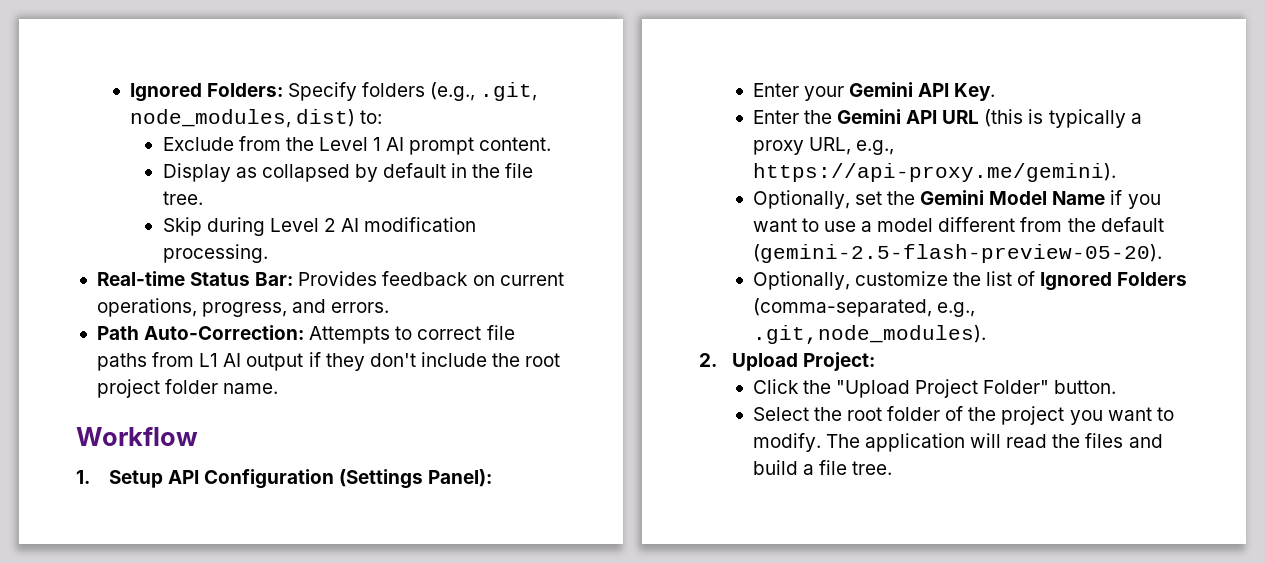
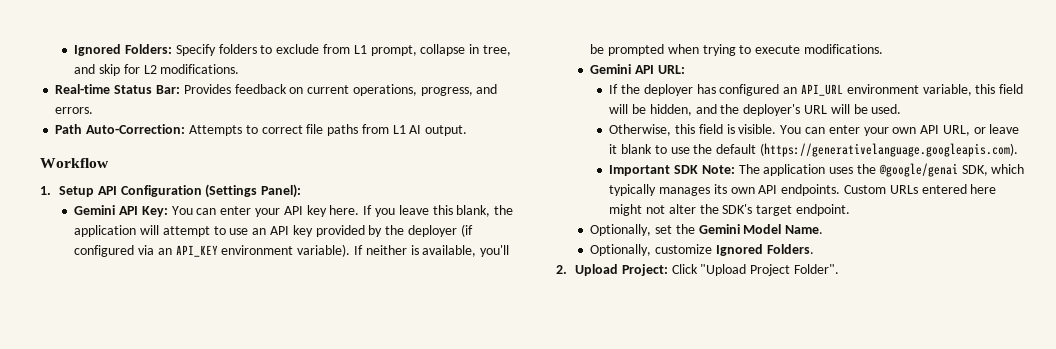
[430,82,538,101] [129,109,382,128] [162,136,552,155] [162,163,534,182] [162,191,203,205] [162,217,477,236] [162,244,268,263] (e.g., .git, node_modules, dist) to: // Exclude from the Level 1 AI prompt content. // Display as collapsed by default in the file tree. // Skip during Level 2 AI modification processing. -> [260,44,511,56] [74,64,240,76] to exclude from L1 prompt, collapse in tree, and skip for L2 modifications.
[246,352,561,371] [96,379,279,398] output if they don't include the root project folder name. -> [425,125,468,136] output.
[752,82,996,101] [752,109,1142,128] [752,137,894,155] [752,163,1116,182] Enter your Gemini API Key. // Enter the Gemini API URL (this is typically a proxy URL, e.g., https://api-proxy.me/gemini). -> [74,205,514,217] [74,224,473,237] [74,244,510,257] [590,44,884,56] [590,64,685,74] [609,84,1024,96] [609,104,902,116] [609,124,1020,136] [609,143,1019,157] [609,163,1025,177] [609,184,997,196] [609,204,851,216] Gemini API Key: You can enter your API key here. If you leave this blank, the application will attempt to use an API key provided by the deployer (if configured via an API_KEY environment variable). If neither is available, you'll be prompted when trying to execute modifications. // Gemini API URL: // If the deployer has configured an API_URL environment variable, this field will be hidden, and the deployer's URL will be used. // Otherwise, this field is visible. You can enter your own API URL, or leave it blank to use the default (https://generativelanguage.googleapis.com). // Important SDK Note: The application uses the @google/genai SDK, which typically manages its own API endpoints. Custom URLs entered here might not alter the SDK's target endpoint.
[1052,190,1161,209] [752,217,1164,232] [752,244,1162,263] [752,271,1188,291] [752,298,975,317] [752,325,986,344] [699,352,875,371] [752,379,1117,398] [752,406,1174,425] [752,433,1163,452] [752,460,893,475] Name if you want to use a model different from the default (gemini-2.5-flash-preview-05-20). // Optionally, customize the list of Ignored Folders (comma-separated, e.g., .git,node_modules). // 2. Upload Project: // Click the "Upload Project Folder" button. // Select the root folder of the project you want to modify. The application will read the files and build a file tree. -> [785,225,824,234] [590,244,814,256] [556,264,839,276] Name. // Optionally, customize Ignored Folders. // 2. Upload Project: Click "Upload Project Folder".

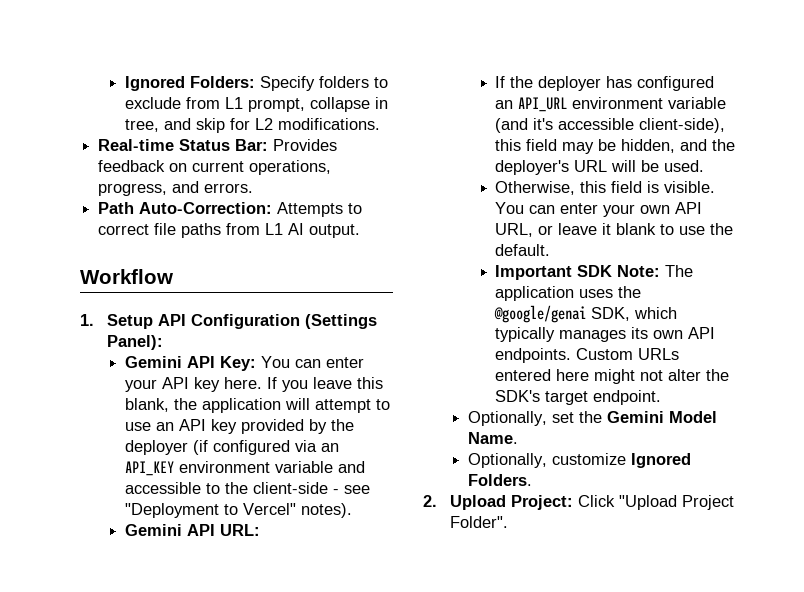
[297,244,510,257] [590,44,884,56] variable). If neither is available, you'll be prompted when trying to execute modifications. -> [275,461,366,473] [125,482,371,494] [125,503,353,518] variable and accessible to the client-side - see "Deployment to Vercel" notes).
[922,84,1024,96] [609,104,629,114] variable, this field will -> [668,97,727,109] [495,118,726,133] [495,139,595,154] variable (and it's accessible client-side), this field may
[716,143,1019,157] default (https://generativelanguage.googleapis.com). -> [495,244,551,256] default.

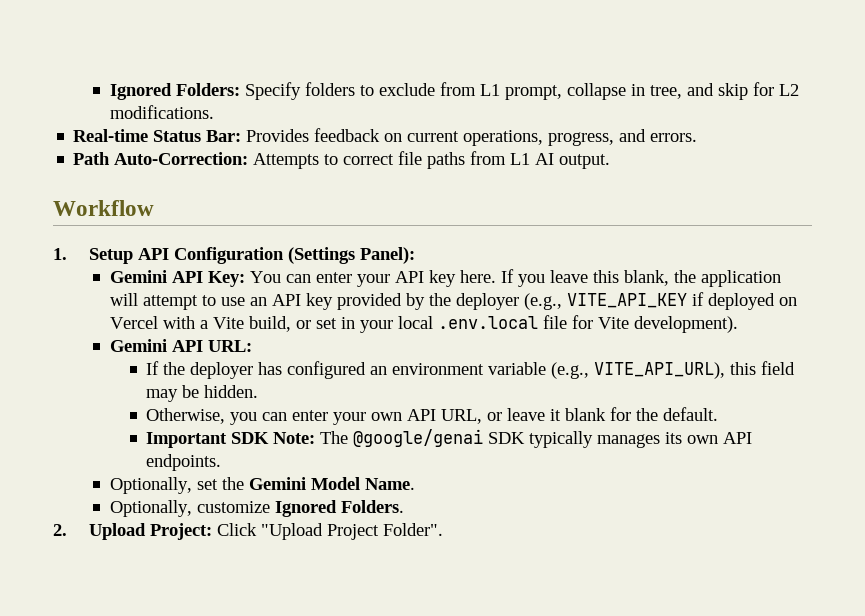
[193,440,340,455] [125,461,366,476] [125,482,371,494] [125,503,353,518] (if configured via an API_KEY environment variable and accessible to the client-side - see "Deployment to Vercel" notes). -> [523,292,797,310] [109,315,738,333] (e.g., VITE_API_KEY if deployed on Vercel with a Vite build, or set in your local .env.local file for Vite development).
[518,97,727,112] [495,118,726,133] [495,139,736,154] [495,160,705,175] [495,181,716,195] [495,202,525,214] API_URL environment variable (and it's accessible client-side), this field may be hidden, and the deployer's URL will be used. // Otherwise, this field is visible. You -> [392,361,796,379] [146,385,259,402] [146,408,258,425] environment variable (e.g., VITE_API_URL), this field may be hidden. // Otherwise, you
[660,224,706,235] to use -> [610,407,632,421] for
[495,286,642,301] [494,305,678,323] application uses the @google/genai SDK, which -> [353,429,526,447] @google/genai SDK
[576,348,680,360] [495,369,730,384] [495,390,662,405] Custom URLs entered here might not alter the SDK's target endpoint. -> (222, 462) none

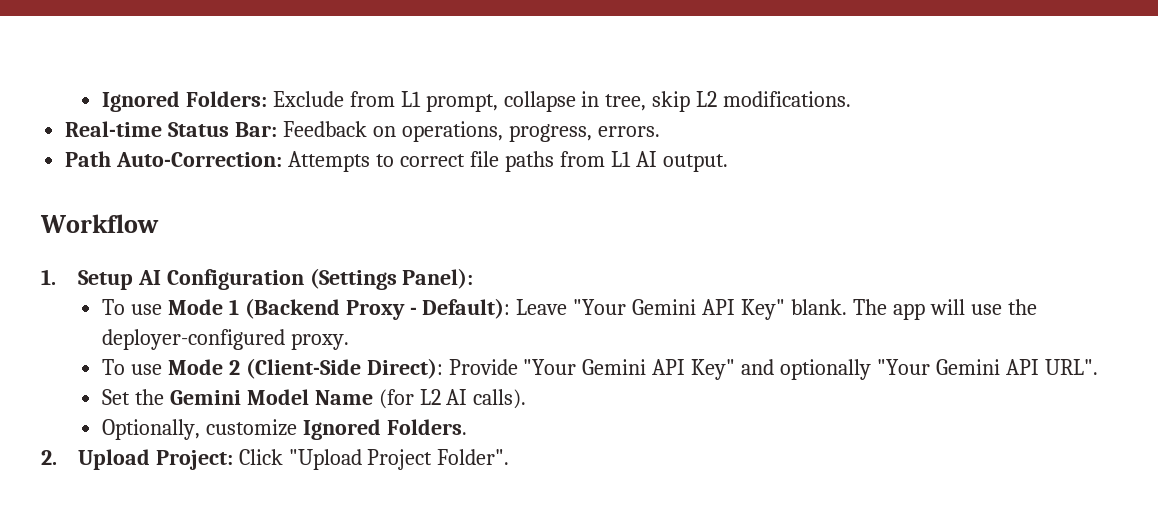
[244,82,435,100] Specify folders to exclude -> [272,91,344,107] Exclude
[686,82,774,100] and skip for -> [652,91,691,112] skip
[246,128,460,142] Provides feedback on current -> [283,121,396,137] Feedback on
[619,129,647,142] and -> (592, 133) none
[138,248,170,260] API -> [137,270,161,285] AI
[109,269,781,287] [109,292,797,310] [109,315,738,333] [109,339,252,352] [146,361,796,379] [146,385,259,402] [146,407,719,425] [146,429,753,448] [146,454,222,471] [109,477,415,494] Gemini API Key: You can enter your API key here. If you leave this blank, the application will attempt to use an API key provided by the deployer (e.g., VITE_API_KEY if deployed on Vercel with a Vite build, or set in your local .env.local file for Vite development). // Gemini API URL: // If the deployer has configured an environment variable (e.g., VITE_API_URL), this field may be hidden. // Otherwise, you can enter your own API URL, or leave it blank for the default. // Important SDK Note: The @google/genai SDK typically manages its own API endpoints. // Optionally, set the Gemini Model Name. -> [101,298,1037,320] [101,329,349,350] [101,358,1098,380] [101,389,527,409] To use Mode 1 (Backend Proxy - Default): Leave "Your Gemini API Key" blank. The app will use the deployer-configured proxy. // To use Mode 2 (Client-Side Direct): Provide "Your Gemini API Key" and optionally "Your Gemini API URL". // Set the Gemini Model Name (for L2 AI calls).

